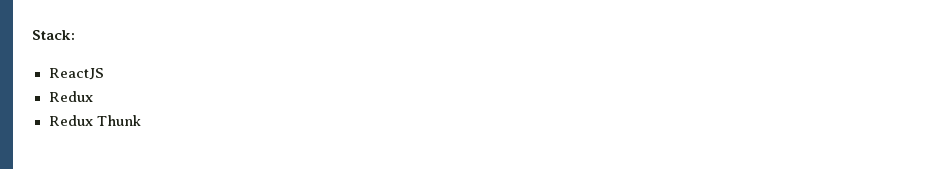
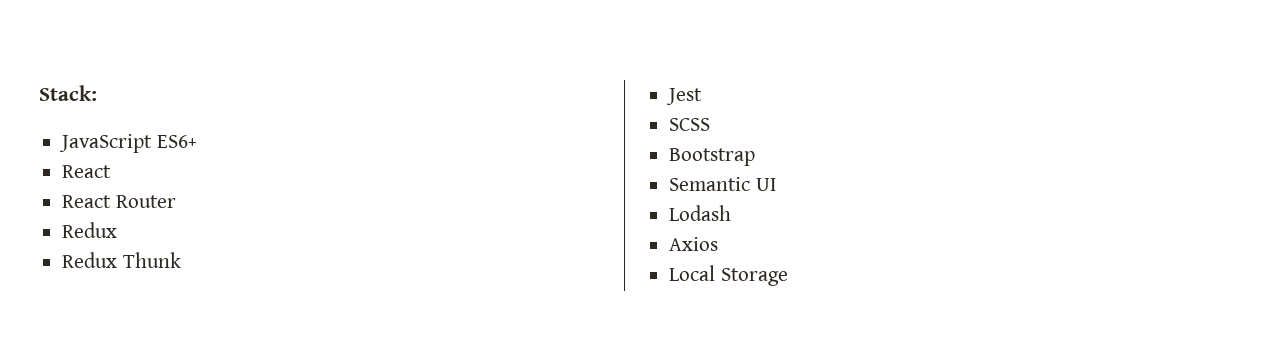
[48,68,104,80] [48,91,93,102] [48,115,141,126] ReactJS // Redux // Redux Thunk -> [59,134,197,153] [62,165,112,178] [62,195,176,208] [62,222,118,238] [62,252,181,268] [666,88,703,105] [669,118,711,131] [669,148,756,166] [669,177,776,191] [669,205,732,221] [669,237,719,251] [669,265,788,286] JavaScript ES6+ // React // React Router // Redux // Redux Thunk // Jest // SCSS // Bootstrap // Semantic UI // Lodash // Axios // Local Storage

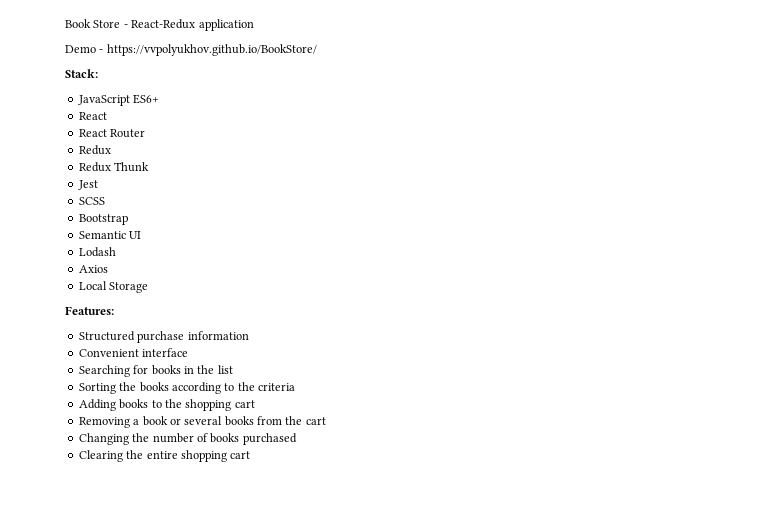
(39, 93) none -> [65,19,254,31] [65,44,317,56] Book Store - React-Redux application // Demo - https://vvpolyukhov.github.io/BookStore/ //
(788, 277) none -> [65,306,114,315] [78,331,249,343] [78,348,189,357] [78,365,233,377] [78,382,295,394] [78,399,255,411] [78,416,326,428] [78,433,297,445] [78,450,251,462] // Features: // Structured purchase information // Convenient interface // Searching for books in the list // Sorting the books according to the criteria // Adding books to the shopping cart // Removing a book or several books from the cart // Changing the number of books purchased // Clearing the entire shopping cart

